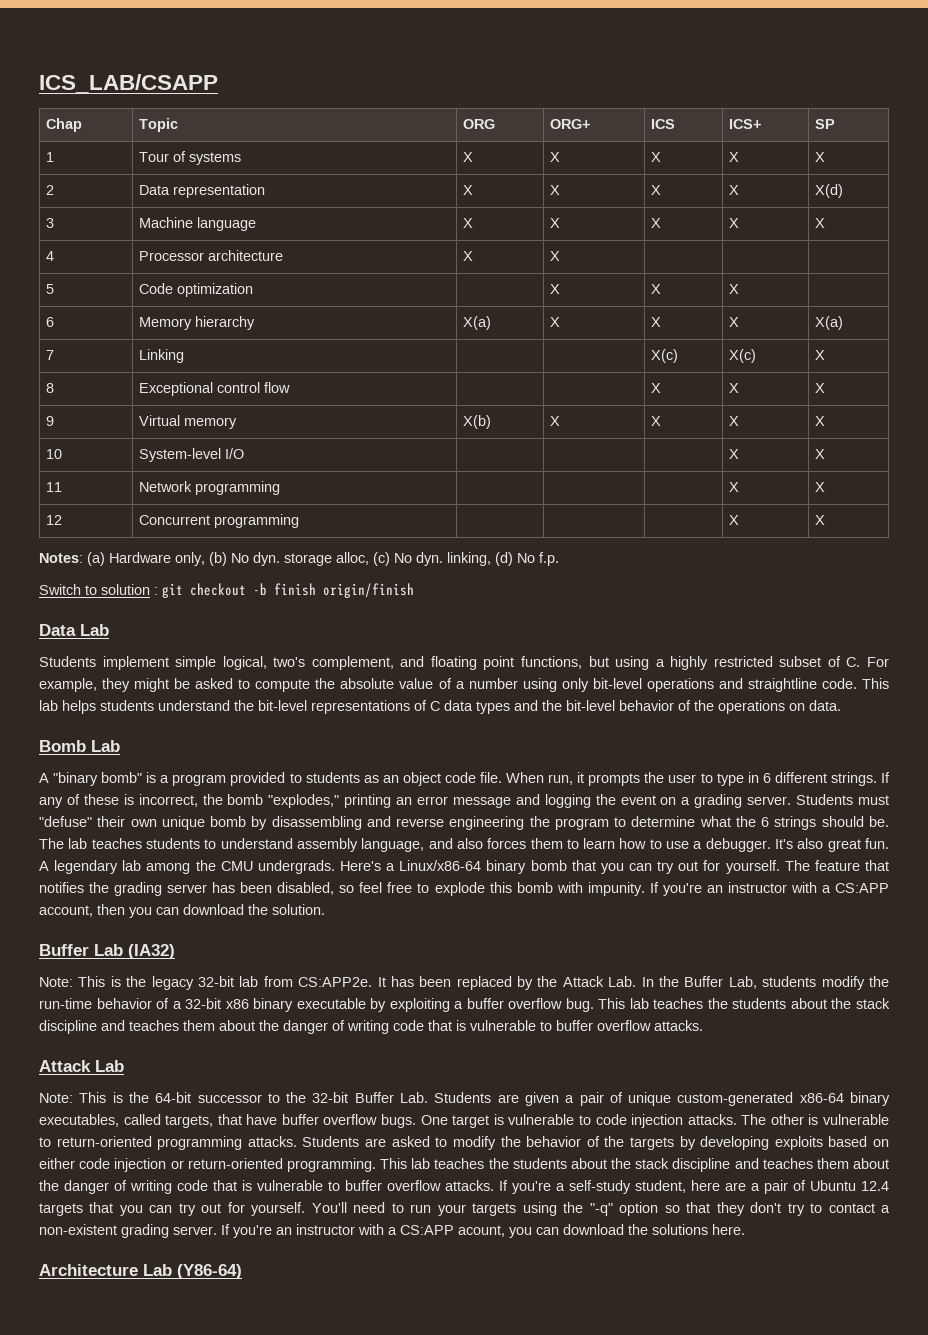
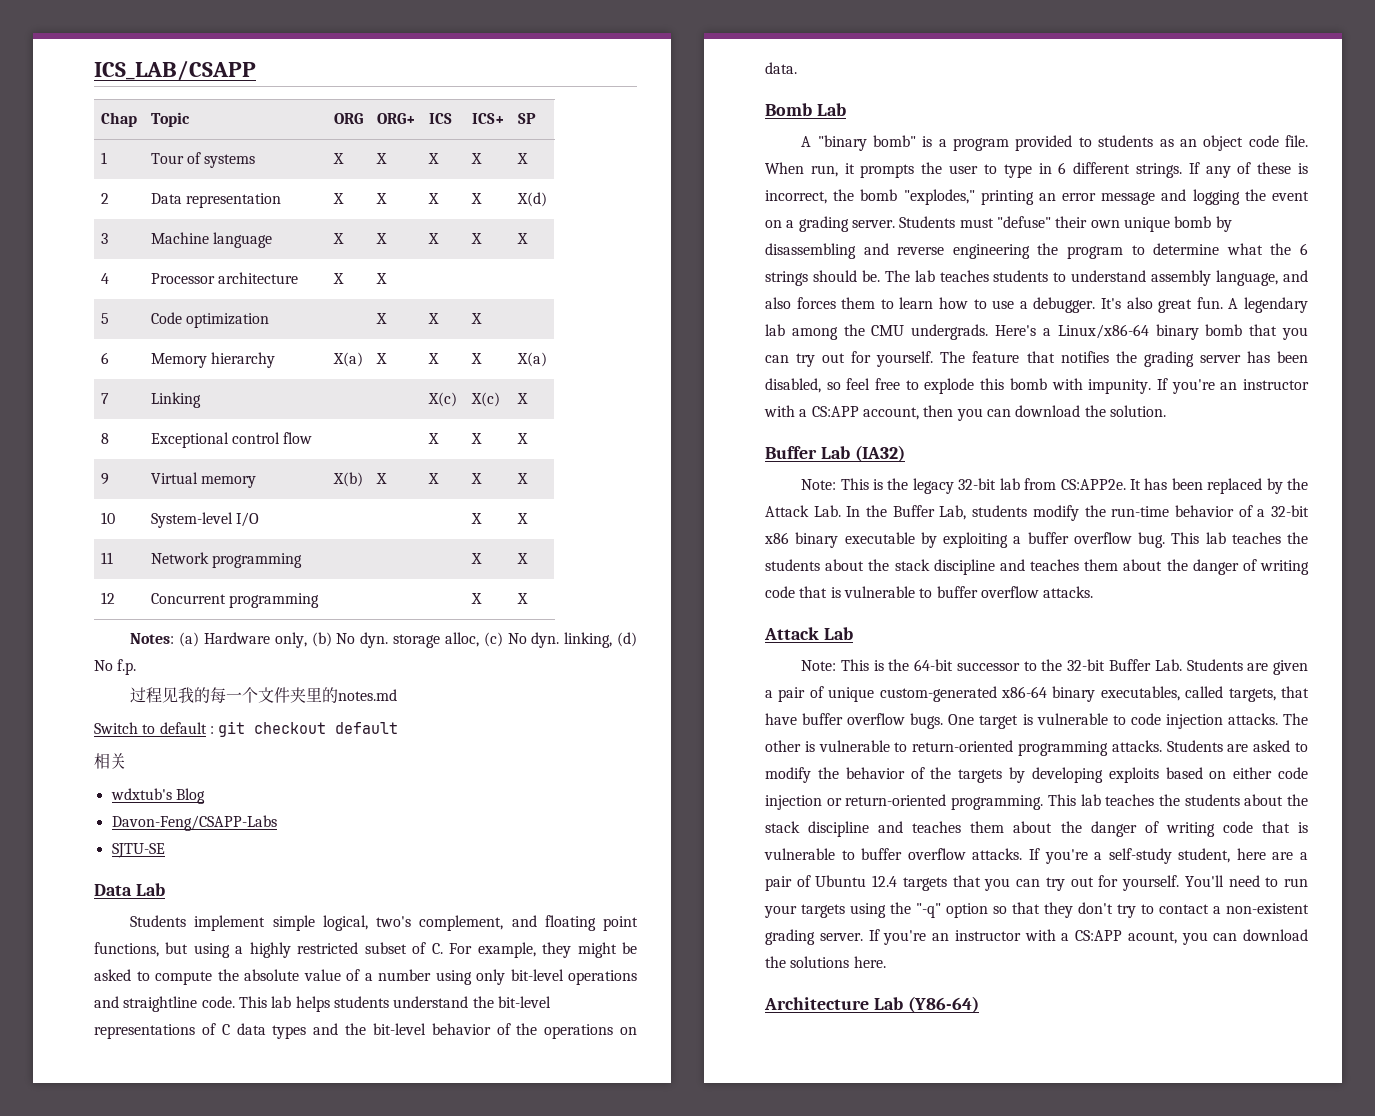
(559, 559) none -> [130,687,398,704] // 过程见我的每一个文件夹里的notes.md
[101,584,150,595] solution -> [159,722,207,734] default
[253,583,414,598] -b finish origin/finish -> [335,722,399,734] [94,753,126,769] [110,788,205,804] [111,815,277,831] [111,843,165,858] default // 相关 // wdxtub's Blog // Davon-Feng/CSAPP-Labs // SJTU-SE

